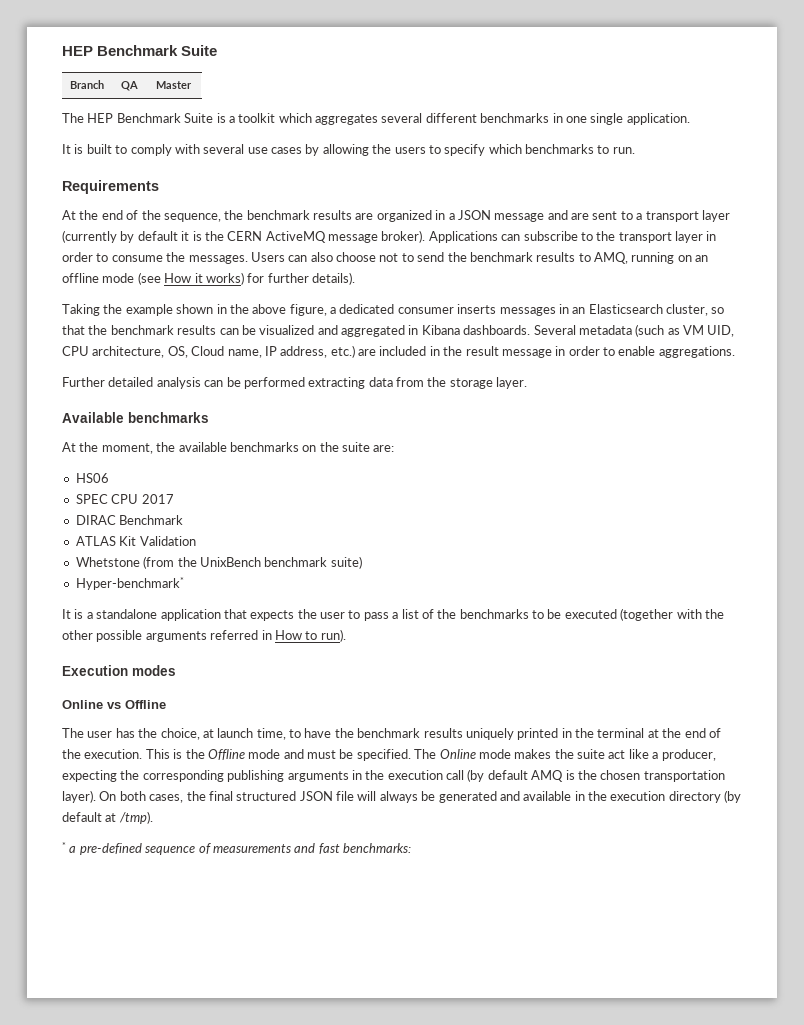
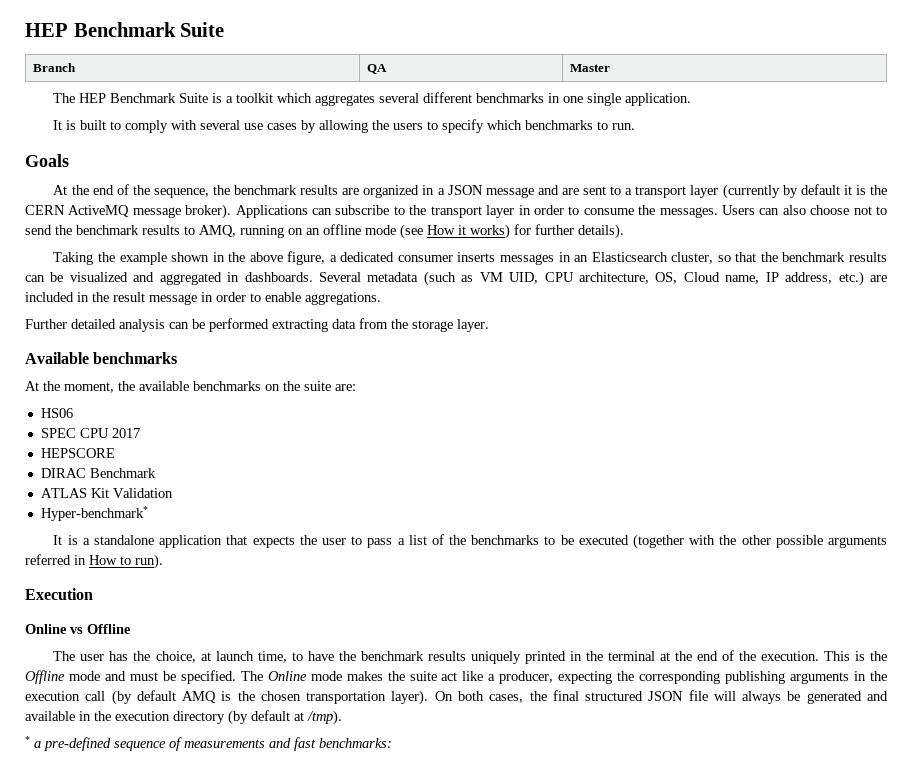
[62,180,159,194] Requirements -> [25,154,69,167] Goals
[421,325,460,335] Kibana -> (240, 277) none
(174, 499) none -> [40,448,115,458] // HEPSCORE
[75,556,362,569] // Whetstone (from the UnixBench benchmark suite) -> (173, 493) none
[132,665,176,676] modes -> (93, 594) none

